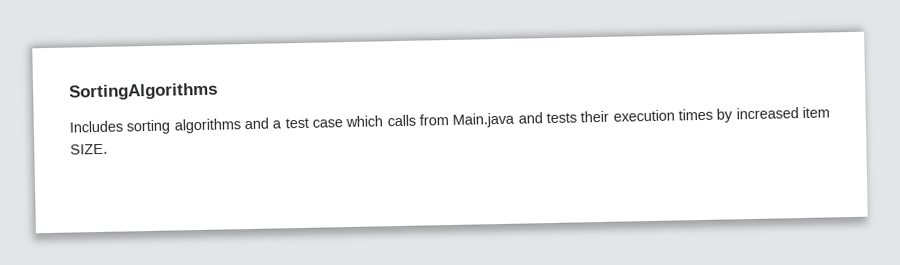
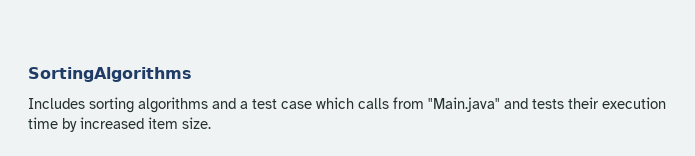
[452,112,516,128] Main.java -> [428,97,500,112] "Main.java"
[678,108,713,121] times -> [28,117,58,129] time
[70,143,108,155] SIZE. -> [182,117,211,129] size.

